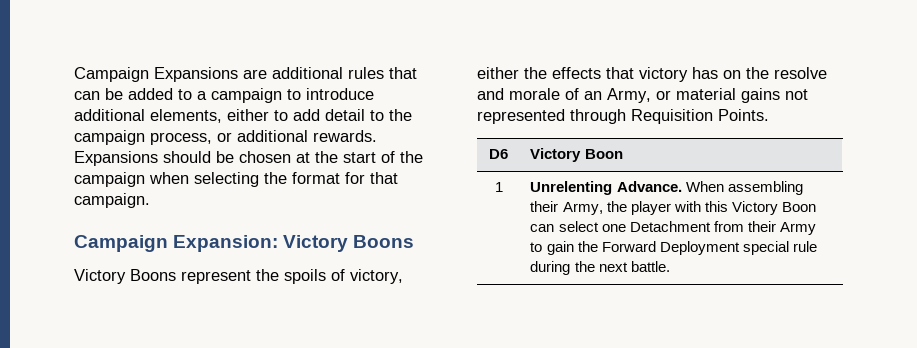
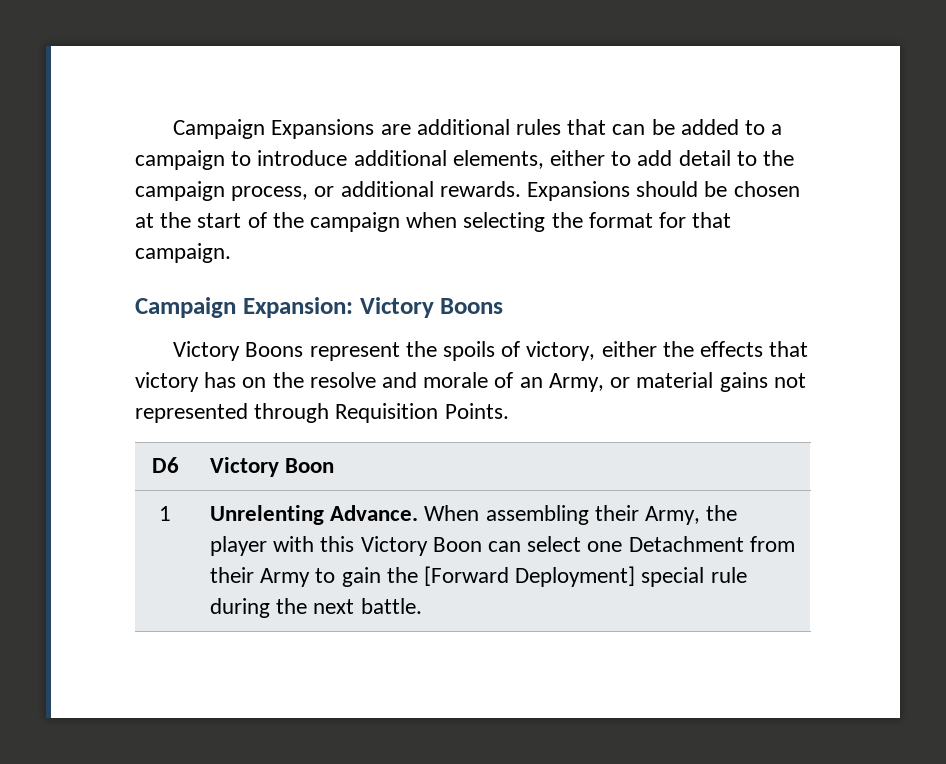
[601,241,740,255] Forward Deployment -> [423,566,636,587] [Forward Deployment]

